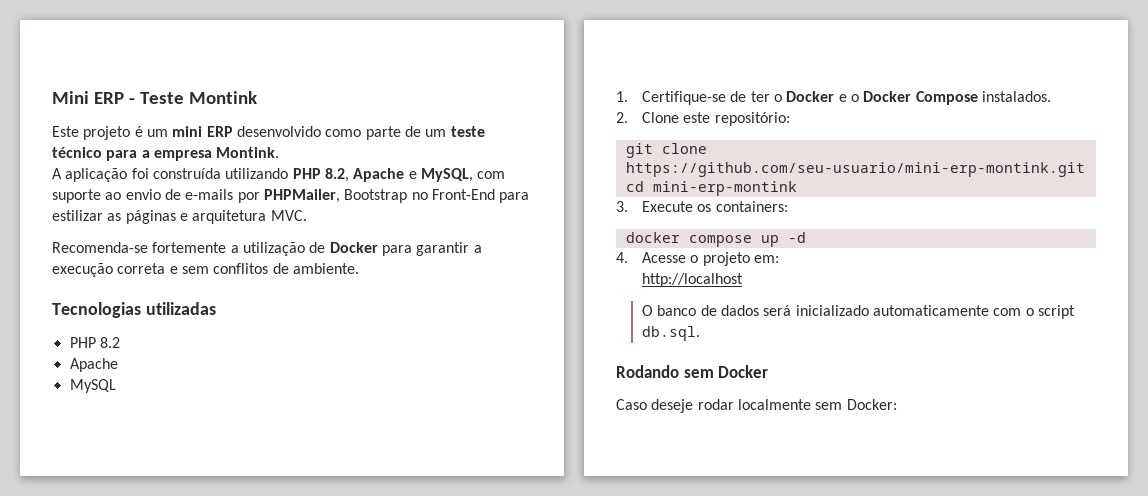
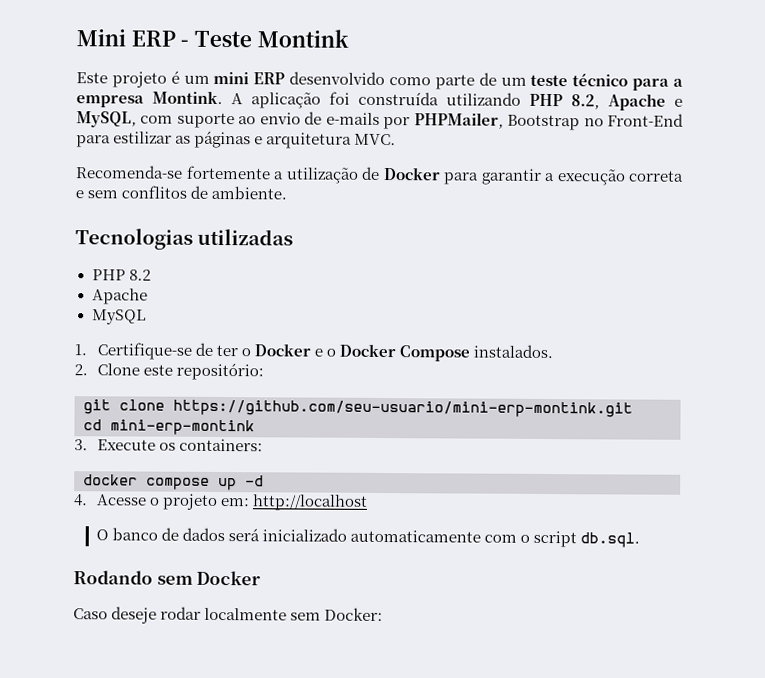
(280, 152) // -> (223, 97) none
(780, 259) // -> (250, 502) none

